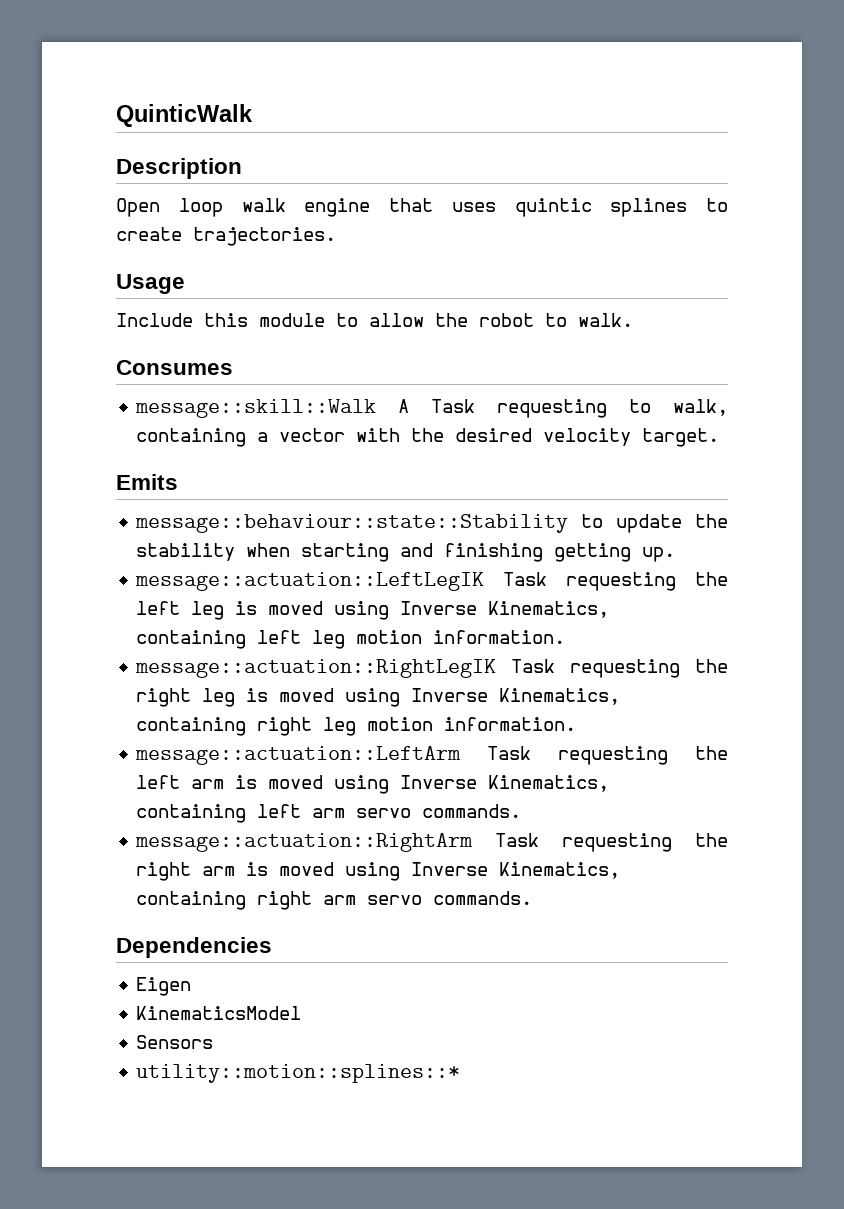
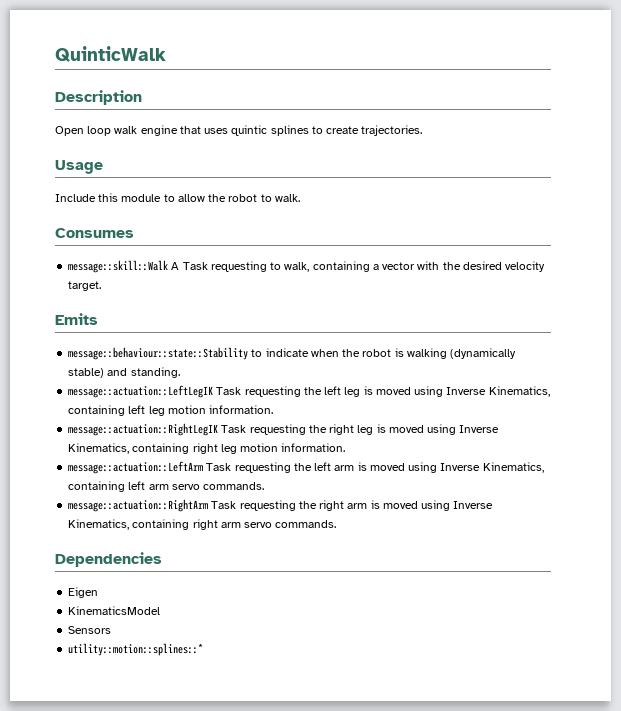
[616,514,728,533] [136,543,676,562] update the stability when starting and finishing getting up. -> [265,348,517,359] [68,367,180,378] indicate when the robot is walking (dynamically stable) and standing.

